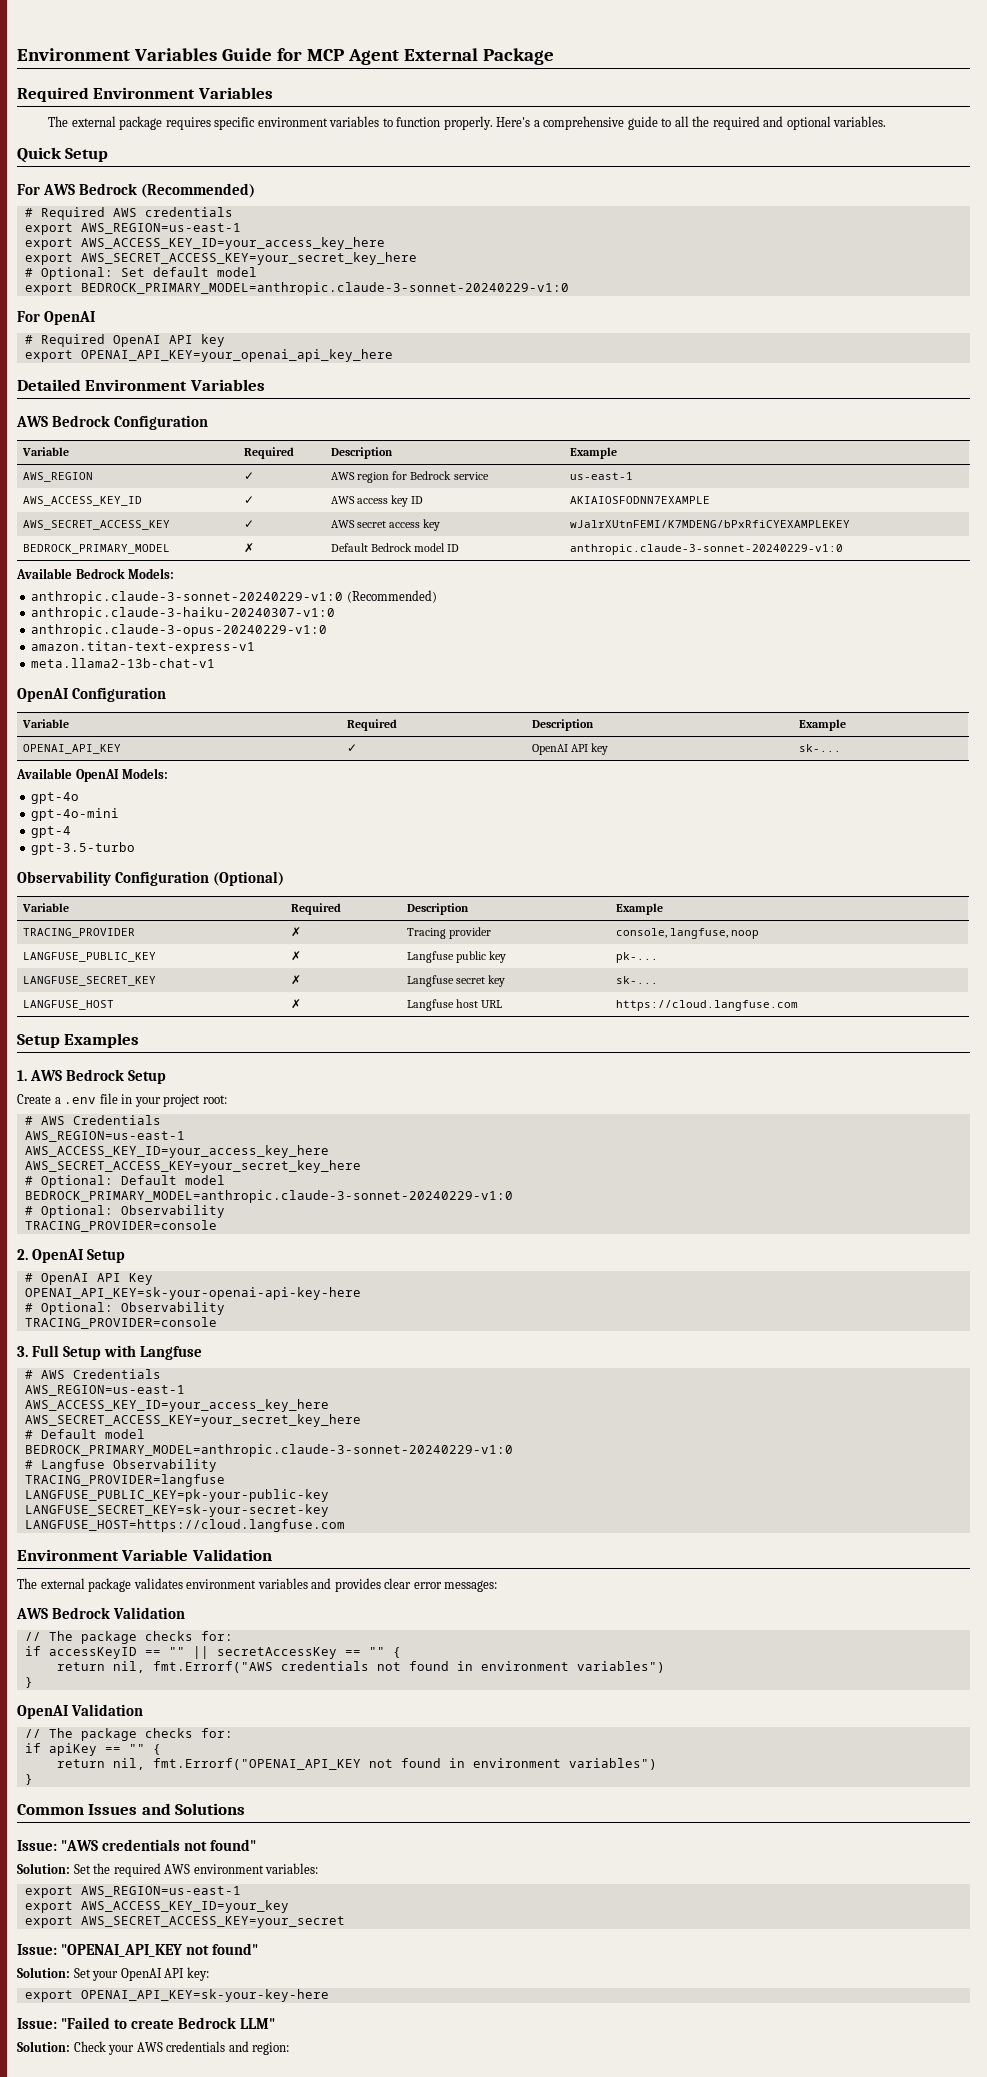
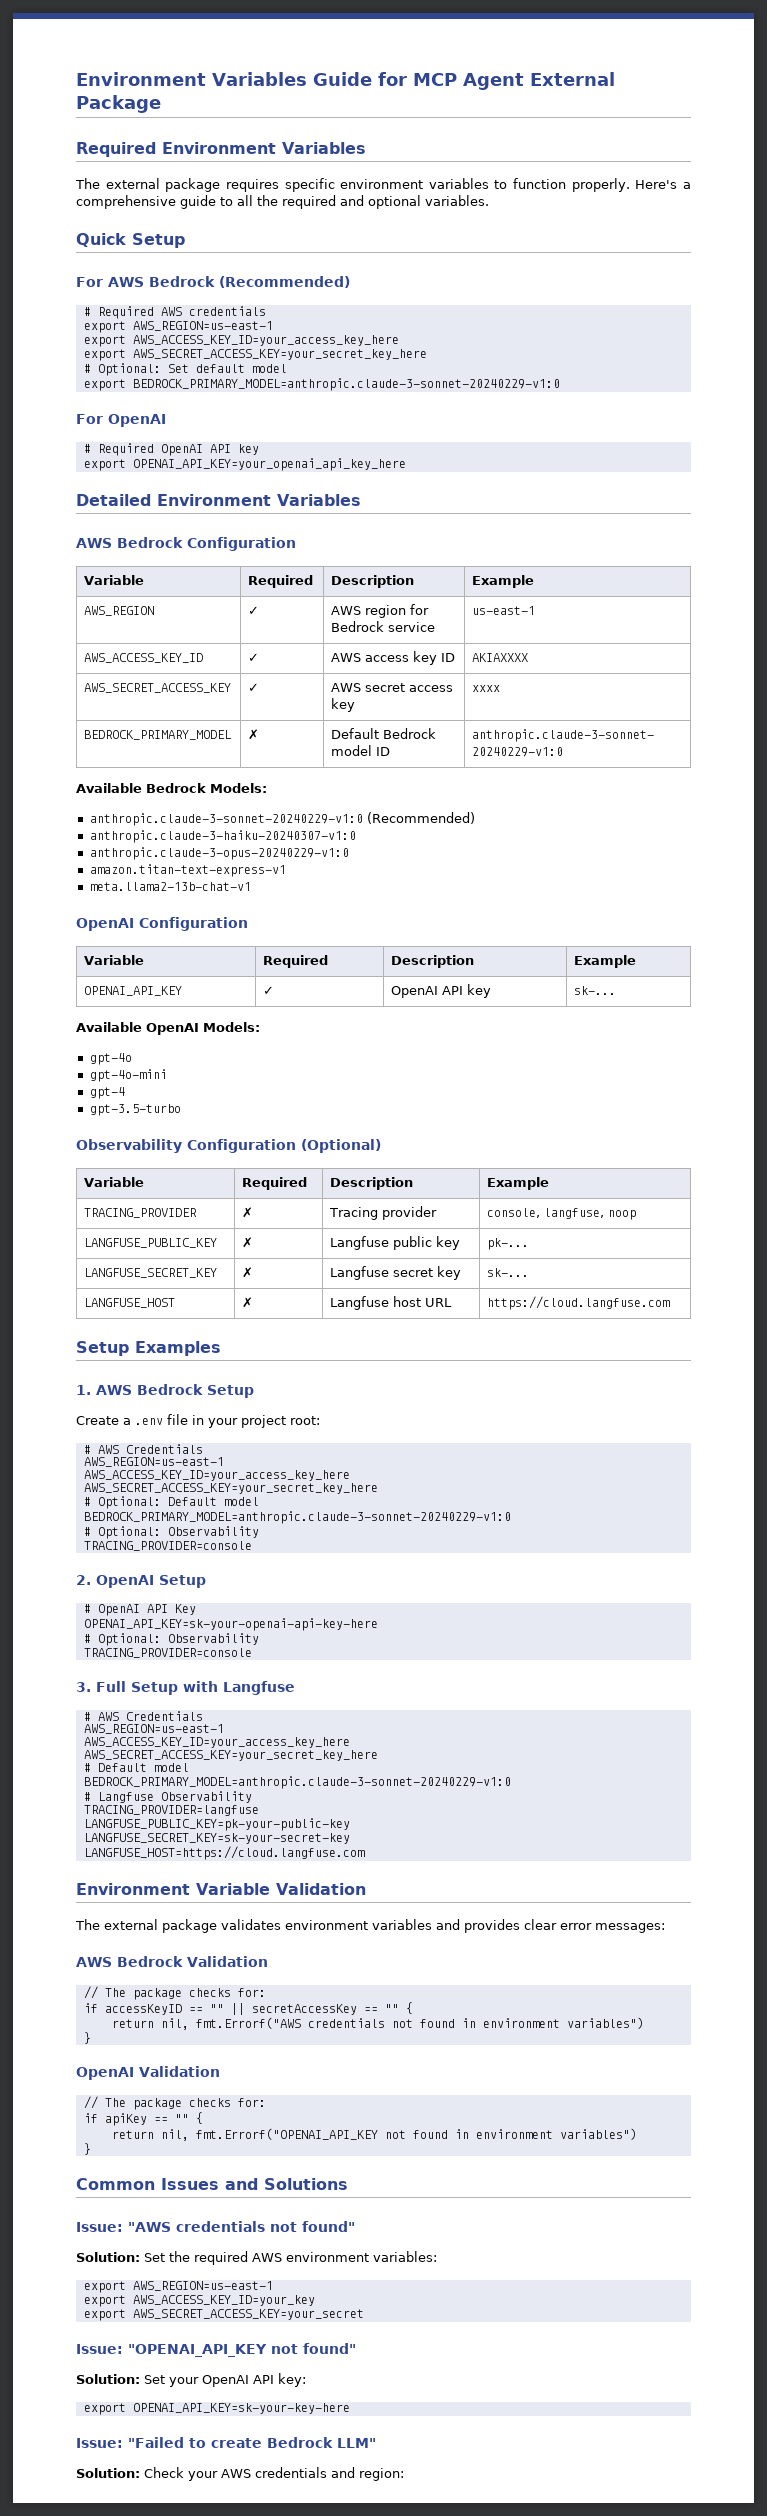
[570,496,711,504] AKIAIOSFODNN7EXAMPLE -> [472,653,529,662] AKIAXXXX
[570,520,851,528] wJalrXUtnFEMI/K7MDENG/bPxRfiCYEXAMPLEKEY -> [472,685,501,692] xxxx

